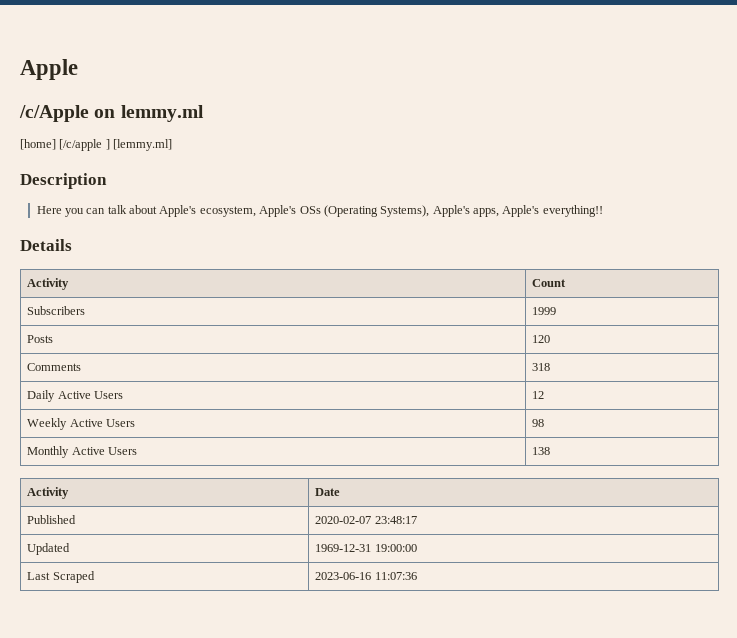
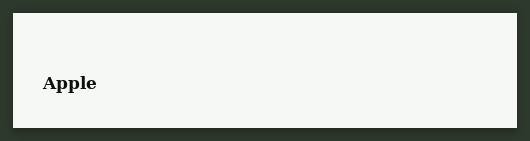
[19,105,204,122] [20,139,173,151] [20,173,107,189] [36,205,603,217] [20,239,72,251] [27,278,70,290] [532,279,567,287] [27,306,86,315] [532,307,557,315] [27,335,54,343] [532,335,551,343] [27,363,82,371] [532,363,551,371] [27,390,124,402] [532,391,545,399] [27,418,136,430] [532,419,545,427] [27,446,138,458] [532,447,551,455] [27,487,70,499] [315,488,341,496] [27,515,77,524] [315,516,417,524] [27,543,71,555] [315,544,417,552] [27,571,95,583] [315,572,417,580] // /c/Apple on lemmy.ml // [home] [/c/apple ] [lemmy.ml] // Description // Here you can talk about Apple's ecosystem, Apple's OSs (Operating Systems), Apple's apps, Apple's everything!! // Details // Activity | Count // Subscribers | 1999 // Posts | 120 // Comments | 318 // Daily Active Users | 12 // Weekly Active Users | 98 // Monthly Active Users | 138 // Activity | Date // Published | 2020-02-07 23:48:17 // Updated | 1969-12-31 19:00:00 // Last Scraped | 2023-06-16 11:07:36 -> (97, 84) none

